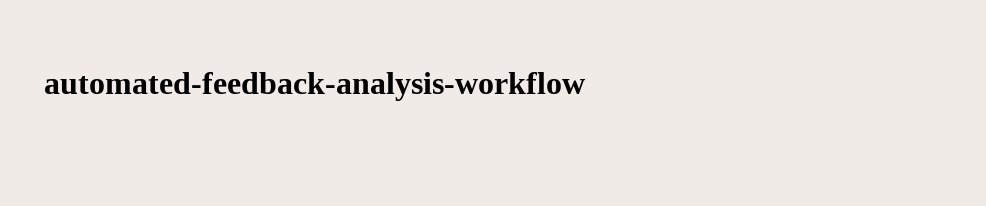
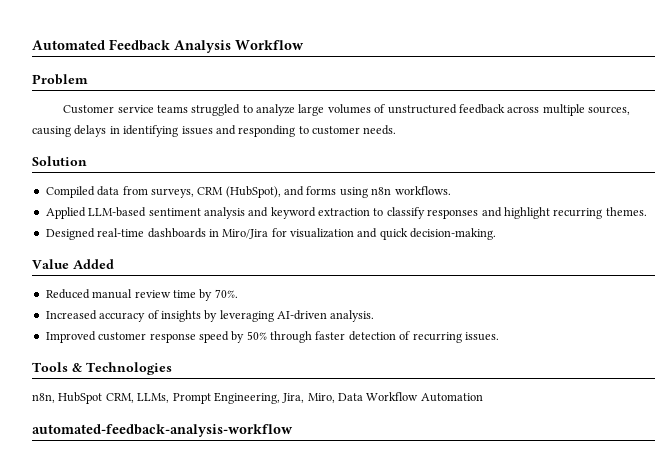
(44, 86) none -> [32,39,304,53] [32,74,88,85] [63,104,631,116] [32,125,397,137] [32,156,87,166] [45,186,451,198] [45,207,647,219] [45,228,497,240] [32,259,114,269] [45,289,238,301] [45,310,375,322] [45,331,499,343] [32,362,172,375] [32,392,483,404] Automated Feedback Analysis Workflow // Problem // Customer service teams struggled to analyze large volumes of unstructured feedback across multiple sources, causing delays in identifying issues and responding to customer needs. // Solution // Compiled data from surveys, CRM (HubSpot), and forms using n8n workflows. // Applied LLM-based sentiment analysis and keyword extraction to classify responses and highlight recurring themes. // Designed real-time dashboards in Miro/Jira for visualization and quick decision-making. // Value Added // Reduced manual review time by 70%. // Increased accuracy of insights by leveraging AI-driven analysis. // Improved customer response speed by 50% through faster detection of recurring issues. // Tools & Technologies // n8n, HubSpot CRM, LLMs, Prompt Engineering, Jira, Miro, Data Workflow Automation //

